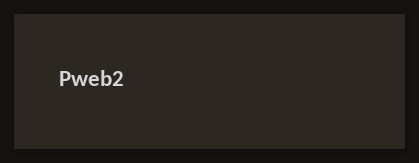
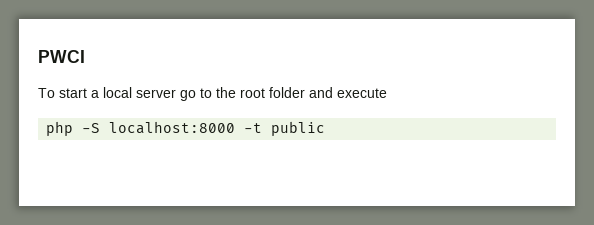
[59,70,124,86] Pweb2 -> [38,50,85,63] [38,87,387,101] [46,121,326,136] PWCI // To start a local server go to the root folder and execute // php -S localhost:8000 -t public

